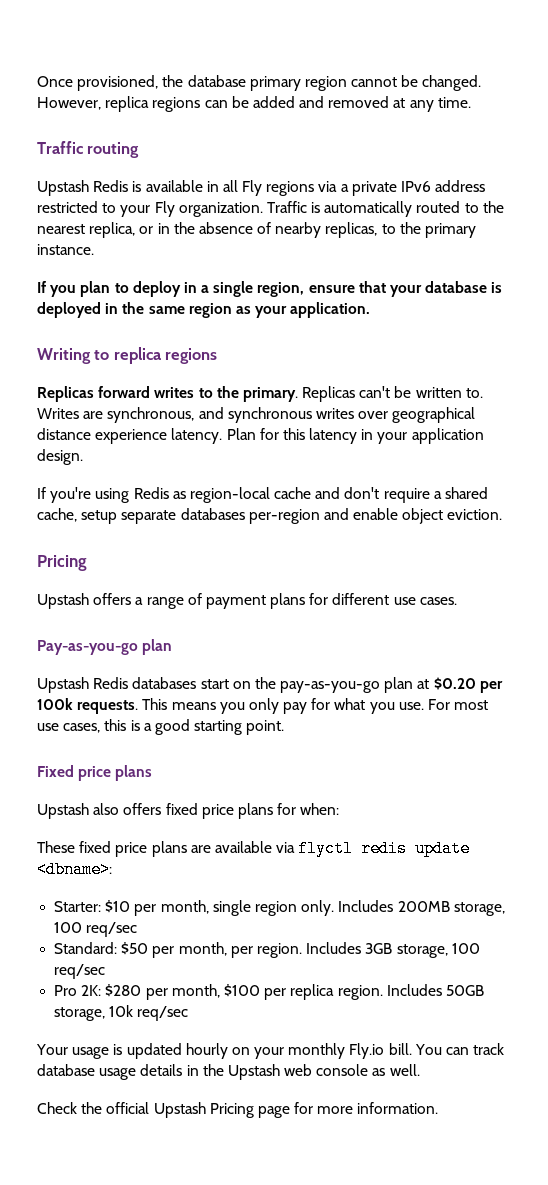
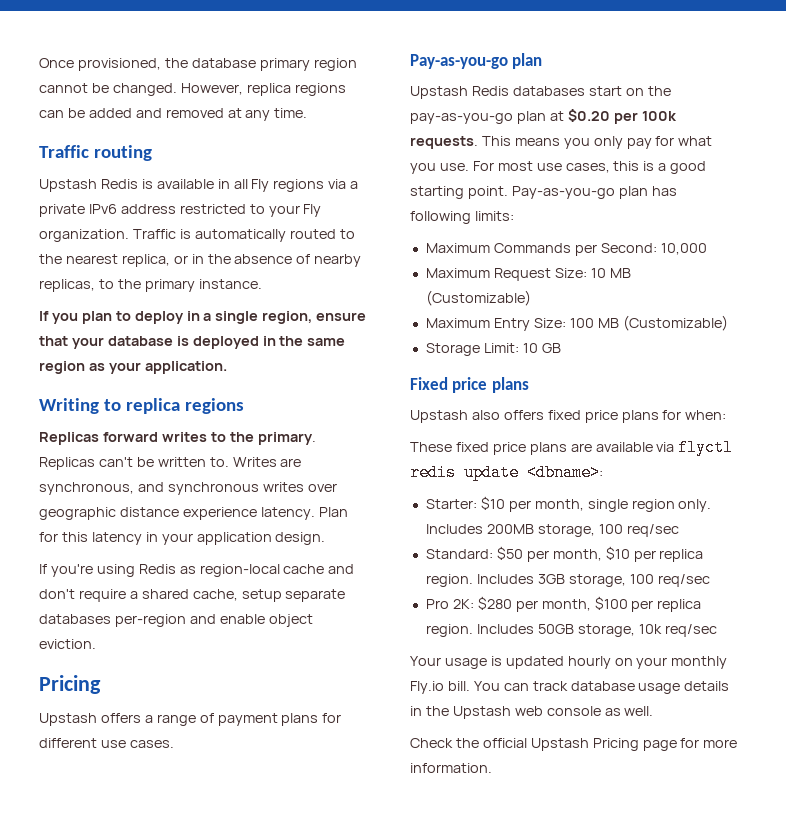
[392,407,476,423] geographical -> [39,507,116,520] geographic
(285, 727) none -> [511,186,677,199] [410,211,514,224] [425,243,707,256] [425,268,631,281] [425,290,531,306] [425,315,728,331] [425,343,561,356] Pay-as-you-go plan has following limits: // Maximum Commands per Second: 10,000 // Maximum Request Size: 10 MB (Customizable) // Maximum Entry Size: 100 MB (Customizable) // Storage Limit: 10 GB
[230,946,253,958] per -> [605,546,704,562] $10 per replica

